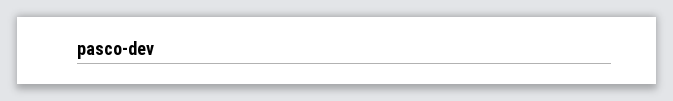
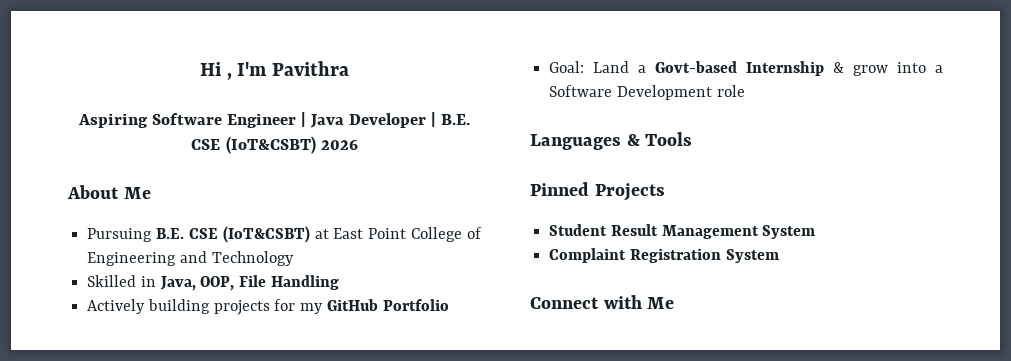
[77,41,154,59] pasco-dev -> [199,61,350,80] [77,112,471,128] [191,136,358,154] [67,185,151,199] [87,226,482,243] [87,251,294,266] [87,275,339,291] [87,299,449,315] [549,61,943,76] [549,85,745,100] [530,132,693,150] [530,182,665,201] [549,224,816,239] [549,248,779,263] [530,295,675,309] Hi , I'm Pavithra // Aspiring Software Engineer | Java Developer | B.E. CSE (IoT&CSBT) 2026 // About Me // Pursuing B.E. CSE (IoT&CSBT) at East Point College of Engineering and Technology // Skilled in Java, OOP, File Handling // Actively building projects for my GitHub Portfolio // Goal: Land a Govt-based Internship & grow into a Software Development role // Languages & Tools // Pinned Projects // Student Result Management System // Complaint Registration System // Connect with Me

